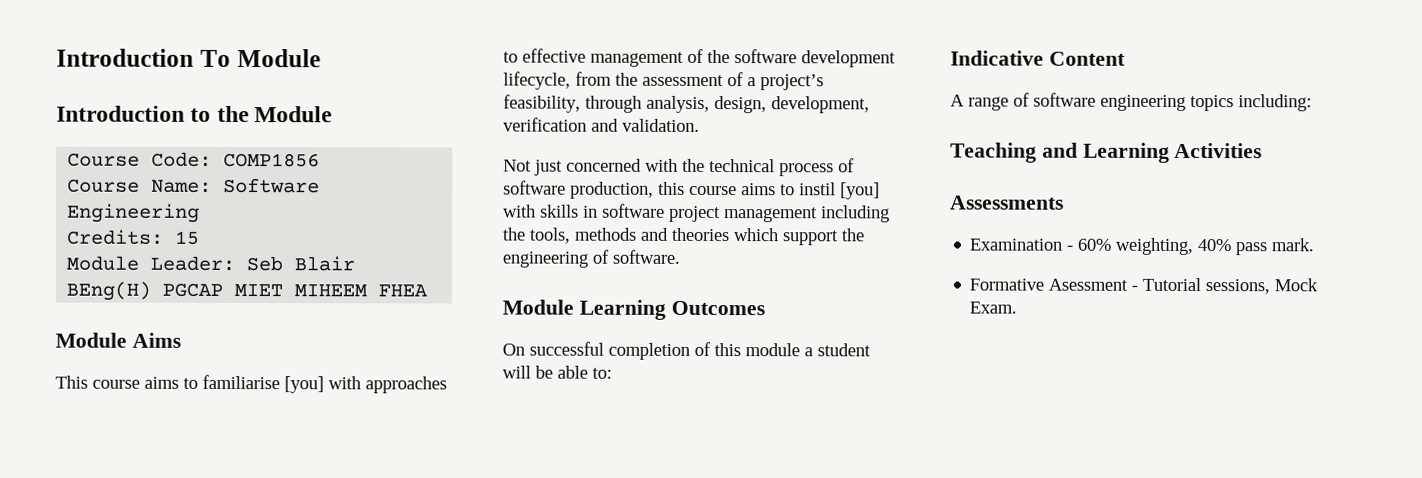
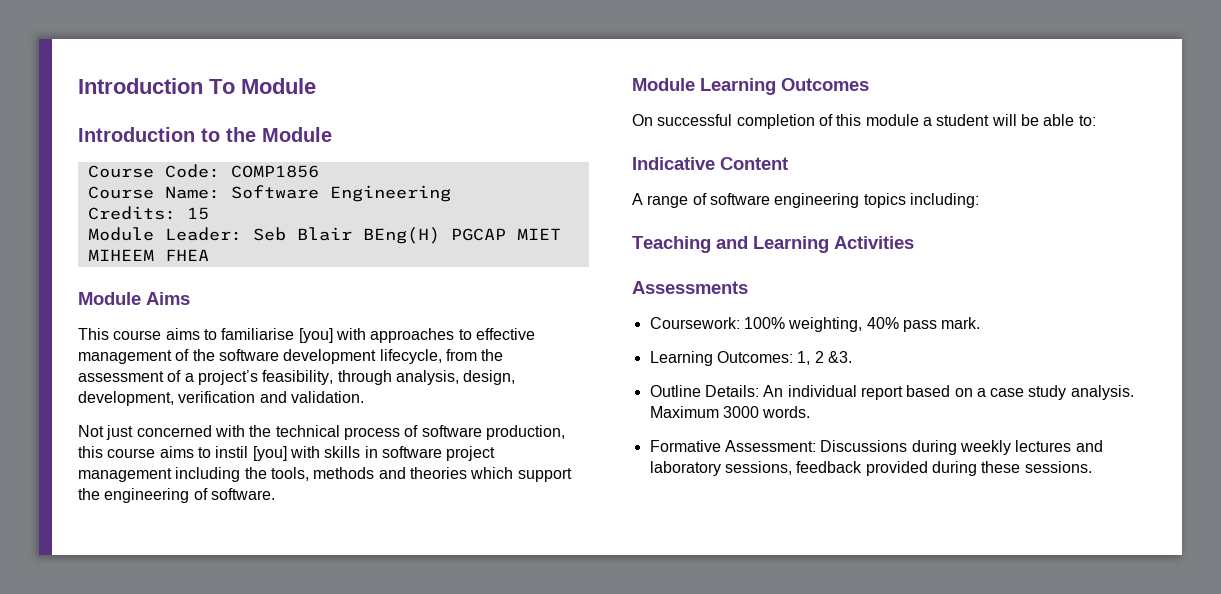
[969,238,1113,251] Examination - 60% -> [649,317,785,329] Coursework: 100%
[969,277,1319,295] [969,301,1018,314] Formative Asessment - Tutorial sessions, Mock Exam. -> [649,351,852,366] [649,385,1134,400] [649,406,811,418] [649,440,1103,455] [649,461,1092,476] Learning Outcomes: 1, 2 &3. // Outline Details: An individual report based on a case study analysis. Maximum 3000 words. // Formative Assessment: Discussions during weekly lectures and laboratory sessions, feedback provided during these sessions.

